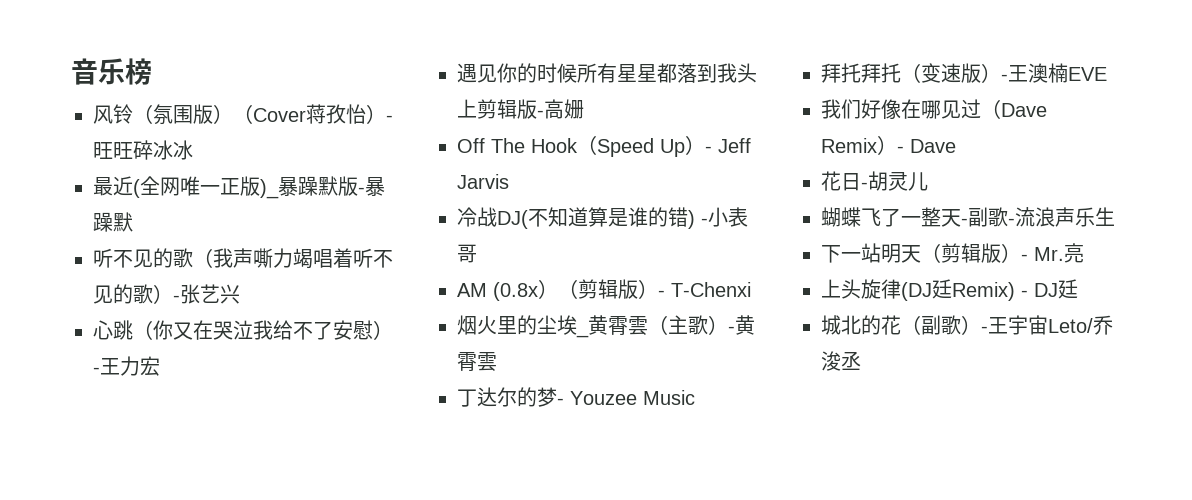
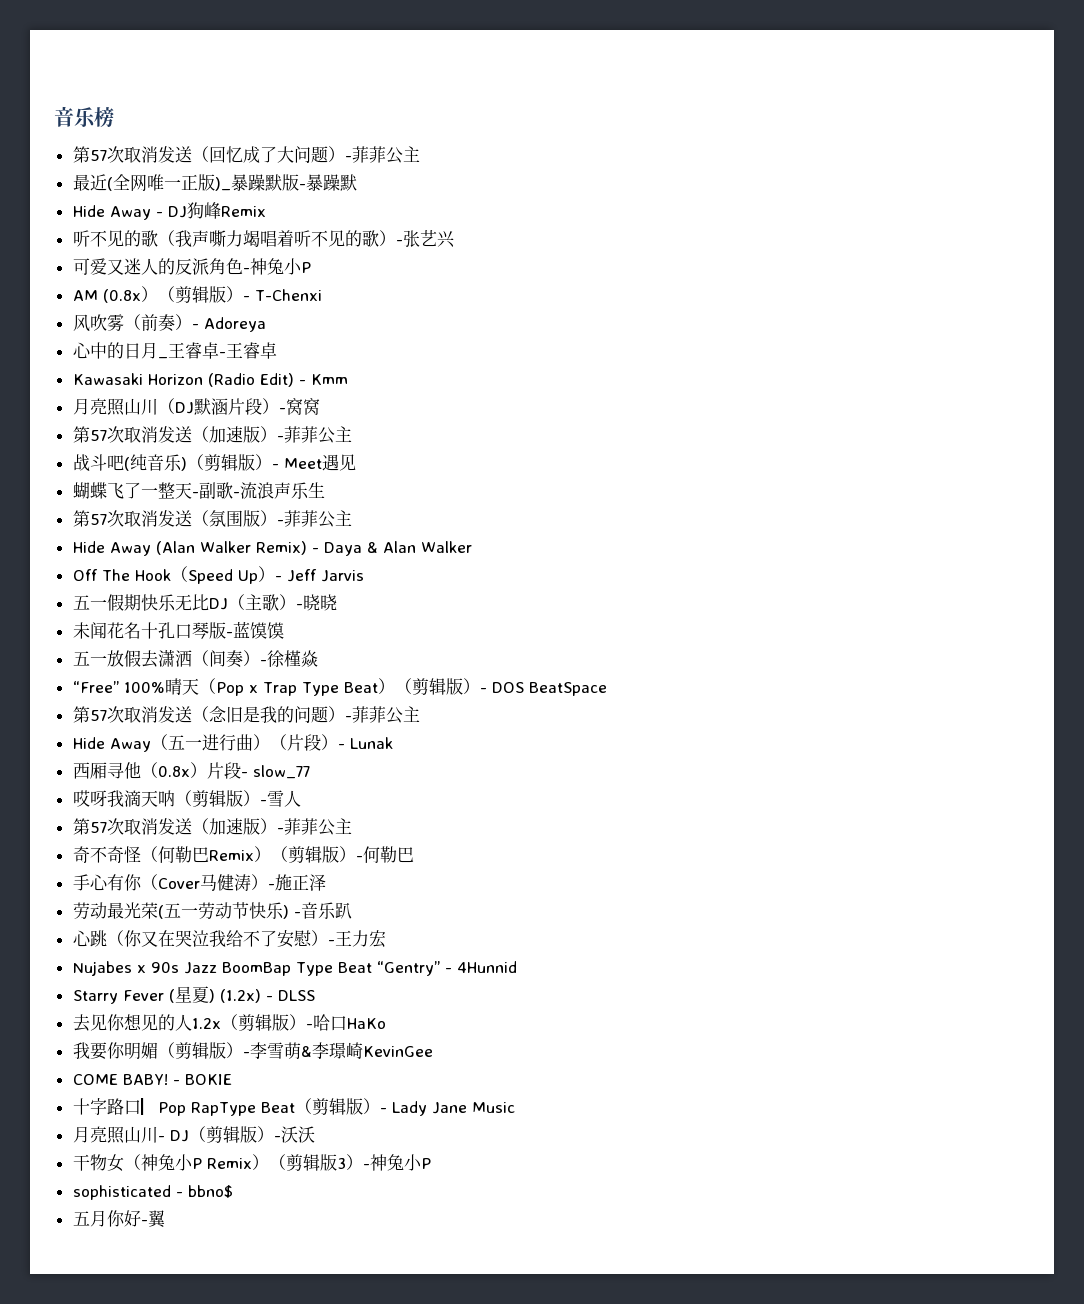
[93,104,393,125] [93,140,193,160] 风铃（氛围版）（Cover蒋孜怡）-旺旺碎冰冰 -> [72,146,420,164] 第57次取消发送（回忆成了大问题）-菲菲公主
(133, 222) none -> [72,202,266,220] // Hide Away - DJ狗峰Remix
(240, 294) none -> [72,258,311,275] [72,286,322,303] [72,314,266,332] [72,342,277,359] [72,373,348,387] [72,398,320,416] [72,426,352,444] [72,454,356,472] [72,482,325,499] [72,510,352,528] [72,541,472,556] [72,566,364,584] [72,594,337,611] [72,621,284,639] [72,649,318,668] [72,678,607,696] [72,706,420,724] [72,734,393,752] [72,762,310,779] [72,790,301,807] [72,818,352,836] [72,846,414,863] [72,874,326,891] [72,902,352,920] // 可爱又迷人的反派角色-神兔小P // AM (0.8x）（剪辑版）- T-Chenxi // 风吹雾（前奏）- Adoreya // 心中的日月_王睿卓-王睿卓 // Kawasaki Horizon (Radio Edit) - Kmm // 月亮照山川（DJ默涵片段）-窝窝 // 第57次取消发送（加速版）-菲菲公主 // 战斗吧(纯音乐)（剪辑版）- Meet遇见 // 蝴蝶飞了一整天-副歌-流浪声乐生 // 第57次取消发送（氛围版）-菲菲公主 // Hide Away (Alan Walker Remix) - Daya & Alan Walker // Off The Hook（Speed Up）- Jeff Jarvis // 五一假期快乐无比DJ（主歌）-晓晓 // 未闻花名十孔口琴版-蓝馍馍 // 五一放假去潇洒（间奏）-徐槿焱 // “Free” 100%晴天（Pop x Trap Type Beat）（剪辑版）- DOS BeatSpace // 第57次取消发送（念旧是我的问题）-菲菲公主 // Hide Away（五一进行曲）（片段）- Lunak // 西厢寻他（0.8x）片段- slow_77 // 哎呀我滴天呐（剪辑版）-雪人 // 第57次取消发送（加速版）-菲菲公主 // 奇不奇怪（何勒巴Remix）（剪辑版）-何勒巴 // 手心有你（Cover马健涛）-施正泽 // 劳动最光荣(五一劳动节快乐) -音乐趴
[457,63,757,83] [457,99,584,119] [457,135,751,157] [457,174,509,189] [457,207,748,229] [457,244,477,263] [457,279,751,301] [457,315,755,338] [457,352,497,371] [457,387,695,407] [821,63,1107,83] [821,99,1047,119] [821,135,956,155] [821,171,928,191] [821,207,1115,227] [821,243,1084,263] [821,279,1078,301] [821,315,1113,335] [821,351,861,371] 遇见你的时候所有星星都落到我头上剪辑版-高姗 // Off The Hook（Speed Up）- Jeff Jarvis // 冷战DJ(不知道算是谁的错) -小表哥 // AM (0.8x）（剪辑版）- T-Chenxi // 烟火里的尘埃_黄霄雲（主歌）-黄霄雲 // 丁达尔的梦- Youzee Music // 拜托拜托（变速版）-王澳楠EVE // 我们好像在哪见过（Dave Remix）- Dave // 花日-胡灵儿 // 蝴蝶飞了一整天-副歌-流浪声乐生 // 下一站明天（剪辑版）- Mr.亮 // 上头旋律(DJ廷Remix) - DJ廷 // 城北的花（副歌）-王宇宙Leto/乔浚丞 -> [72,961,517,976] [72,986,315,1004] [72,1014,386,1032] [72,1042,433,1060] [72,1074,232,1085] [72,1098,515,1116] [72,1126,315,1144] [72,1154,431,1172] [72,1185,233,1200] [72,1210,166,1228] Nujabes x 90s Jazz BoomBap Type Beat “Gentry” - 4Hunnid // Starry Fever (星夏) (1.2x) - DLSS // 去见你想见的人1.2x（剪辑版）-哈口HaKo // 我要你明媚（剪辑版）-李雪萌&李璟崎KevinGee // COME BABY! - BOKIE // 十字路口▏Pop RapType Beat（剪辑版）- Lady Jane Music // 月亮照山川- DJ（剪辑版）-沃沃 // 干物女（神兔小P Remix）（剪辑版3）-神兔小P // sophisticated - bbno$ // 五月你好-翼

